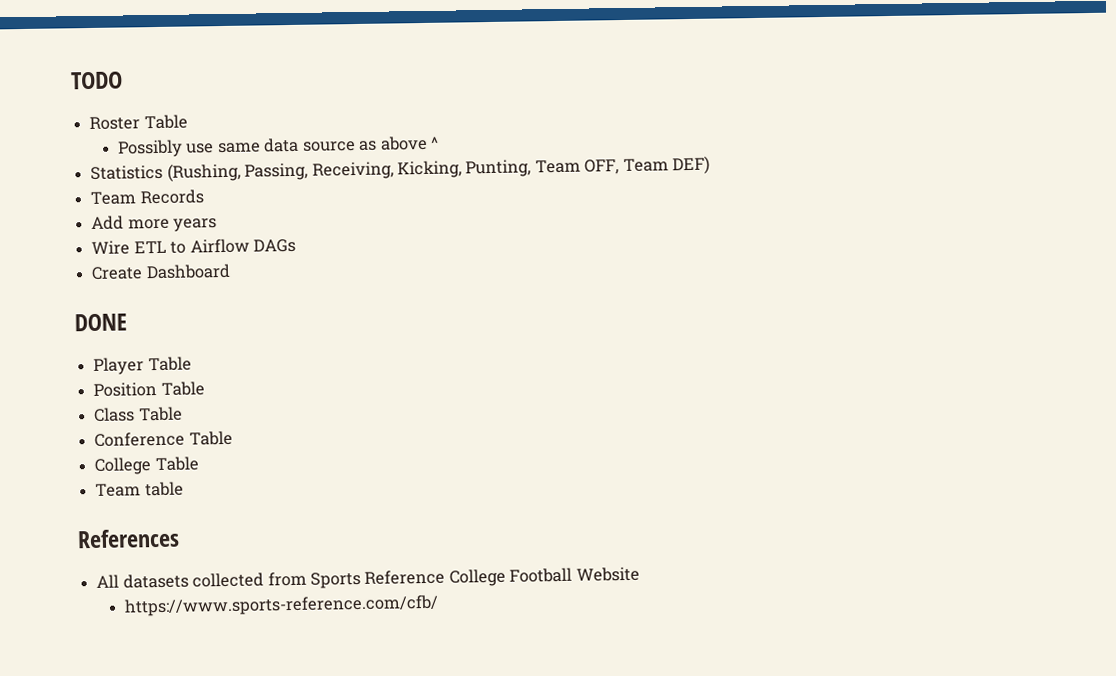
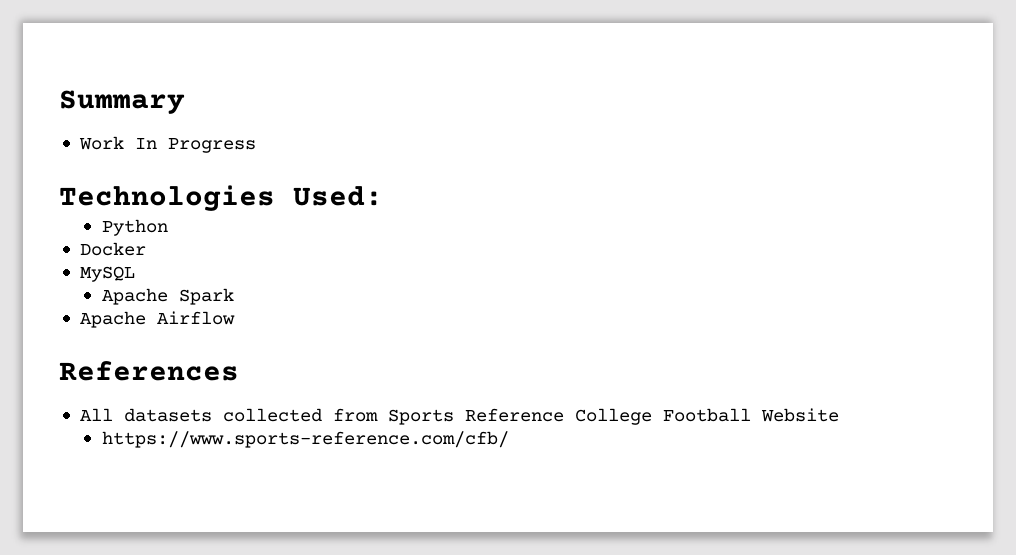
[70,71,123,90] [89,114,188,131] [117,135,440,158] [90,155,711,182] [90,189,204,205] [91,215,218,232] [91,238,296,255] [91,263,231,280] [74,313,127,332] [93,356,192,375] [93,381,205,397] [93,406,183,422] [94,430,233,447] [94,456,199,475] [95,481,184,497] TODO // Roster Table // Possibly use same data source as above ^ // Statistics (Rushing, Passing, Receiving, Kicking, Punting, Team OFF, Team DEF) // Team Records // Add more years // Wire ETL to Airflow DAGs // Create Dashboard // DONE // Player Table // Position Table // Class Table // Conference Table // College Table // Team table -> [59,90,185,114] [78,136,256,153] [59,185,383,211] [101,219,168,236] [79,242,146,256] [79,266,135,282] [101,288,234,305] [79,311,235,328] Summary // Work In Progress // Technologies Used: // Python // Docker // MySQL // Apache Spark // Apache Airflow

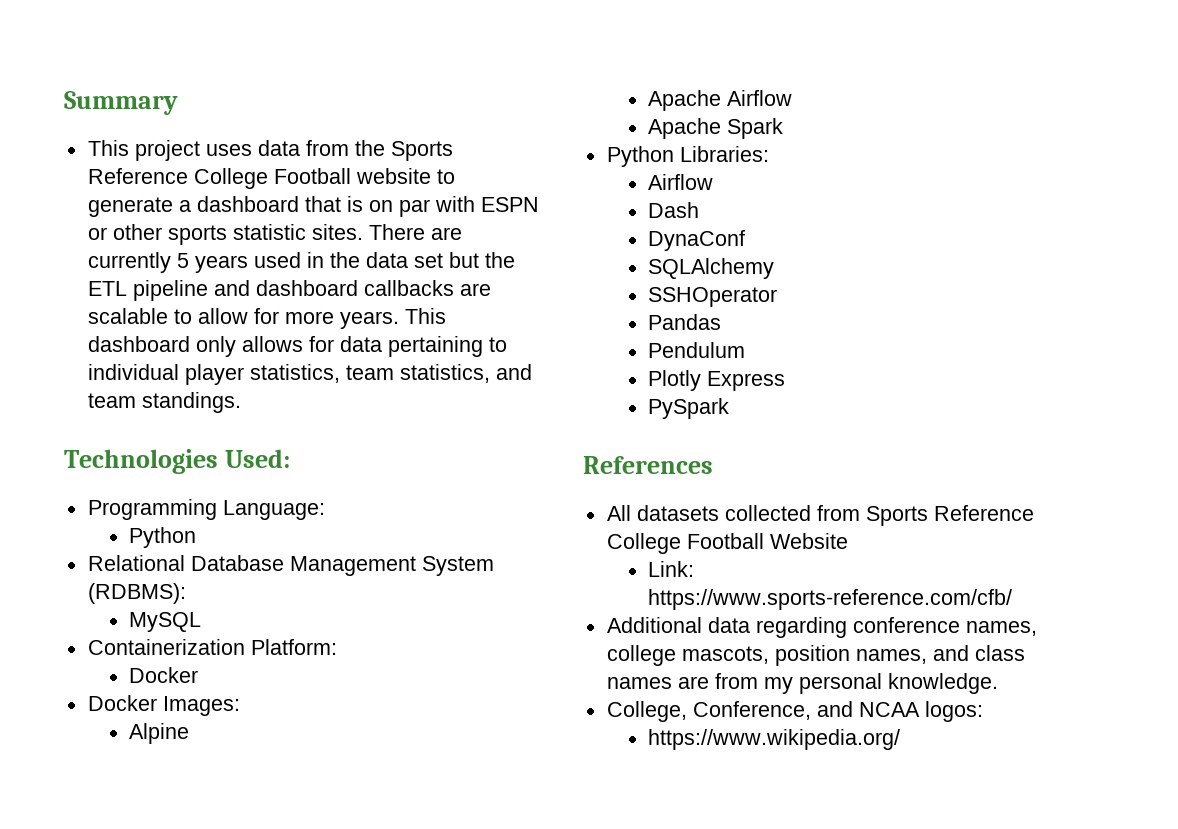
[78,136,256,153] Work In Progress -> [87,140,453,161] [87,168,455,189] [87,196,539,217] [87,224,462,245] [87,252,515,273] [87,280,491,301] [87,308,446,329] [87,336,507,357] [87,364,532,385] [87,392,241,413] This project uses data from the Sports Reference College Football website to generate a dashboard that is on par with ESPN or other sports statistic sites. There are currently 5 years used in the data set but the ETL pipeline and dashboard callbacks are scalable to allow for more years. This dashboard only allows for data pertaining to individual player statistics, team statistics, and team standings.
(383, 196) none -> [87,499,325,520] // Programming Language:
[79,242,146,256] [79,266,135,282] Docker // MySQL -> [87,555,494,576] [87,583,186,604] [129,612,202,632] [87,639,337,655] [129,667,199,683] [87,695,240,716] [129,723,190,744] [648,90,793,111] Relational Database Management System (RDBMS): // MySQL // Containerization Platform: // Docker // Docker Images: // Alpine // Apache Airflow
[79,311,235,328] Apache Airflow -> [606,146,769,167] [648,174,714,190] [648,202,700,218] [648,230,746,251] [648,258,775,279] [648,287,778,307] [648,314,722,330] [648,342,746,358] [648,370,786,391] [648,398,730,419] Python Libraries: // Airflow // Dash // DynaConf // SQLAlchemy // SSHOperator // Pandas // Pendulum // Plotly Express // PySpark
(839, 415) none -> [648,561,695,577] Link:
(509, 439) none -> [606,617,1037,638] [606,645,1025,666] [606,673,998,694] [606,701,983,722] [648,729,901,750] // Additional data regarding conference names, college mascots, position names, and class names are from my personal knowledge. // College, Conference, and NCAA logos: // https://www.wikipedia.org/

